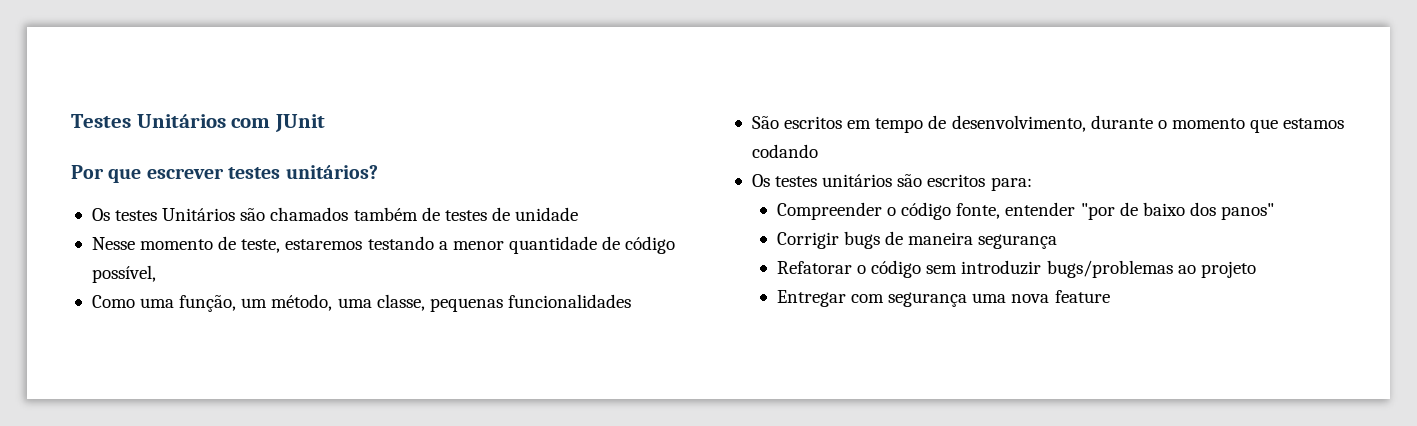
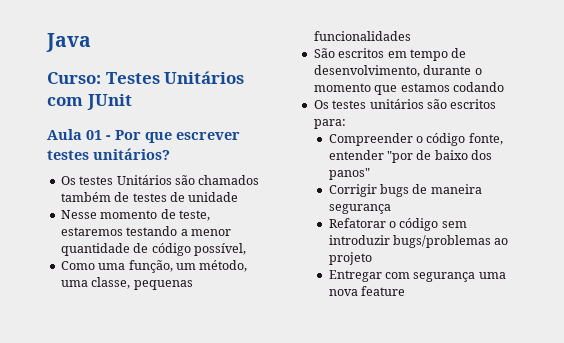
(71, 121) none -> [46,33,91,52] [47,72,101,84] Java // Curso:
(326, 123) none -> [47,129,111,140] Aula 01 -

